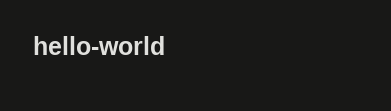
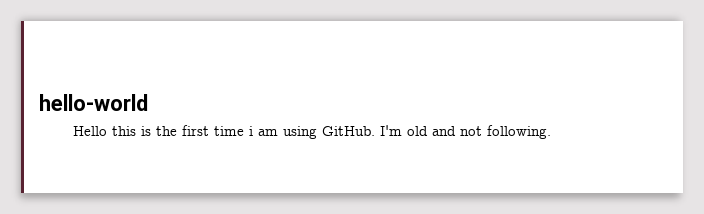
(165, 45) none -> [73,125,552,139] // Hello this is the first time i am using GitHub. I'm old and not following.

